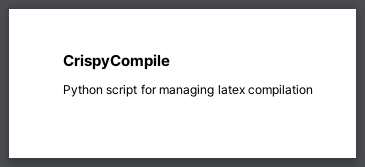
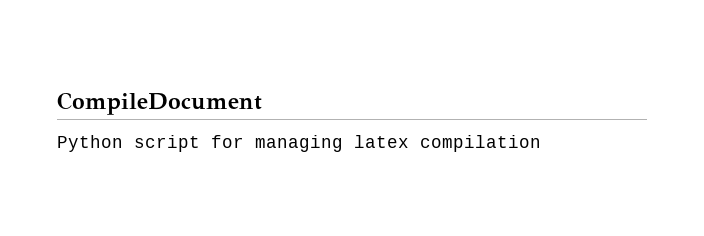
[63,54,170,70] CrispyCompile -> [57,92,262,115] CompileDocument

